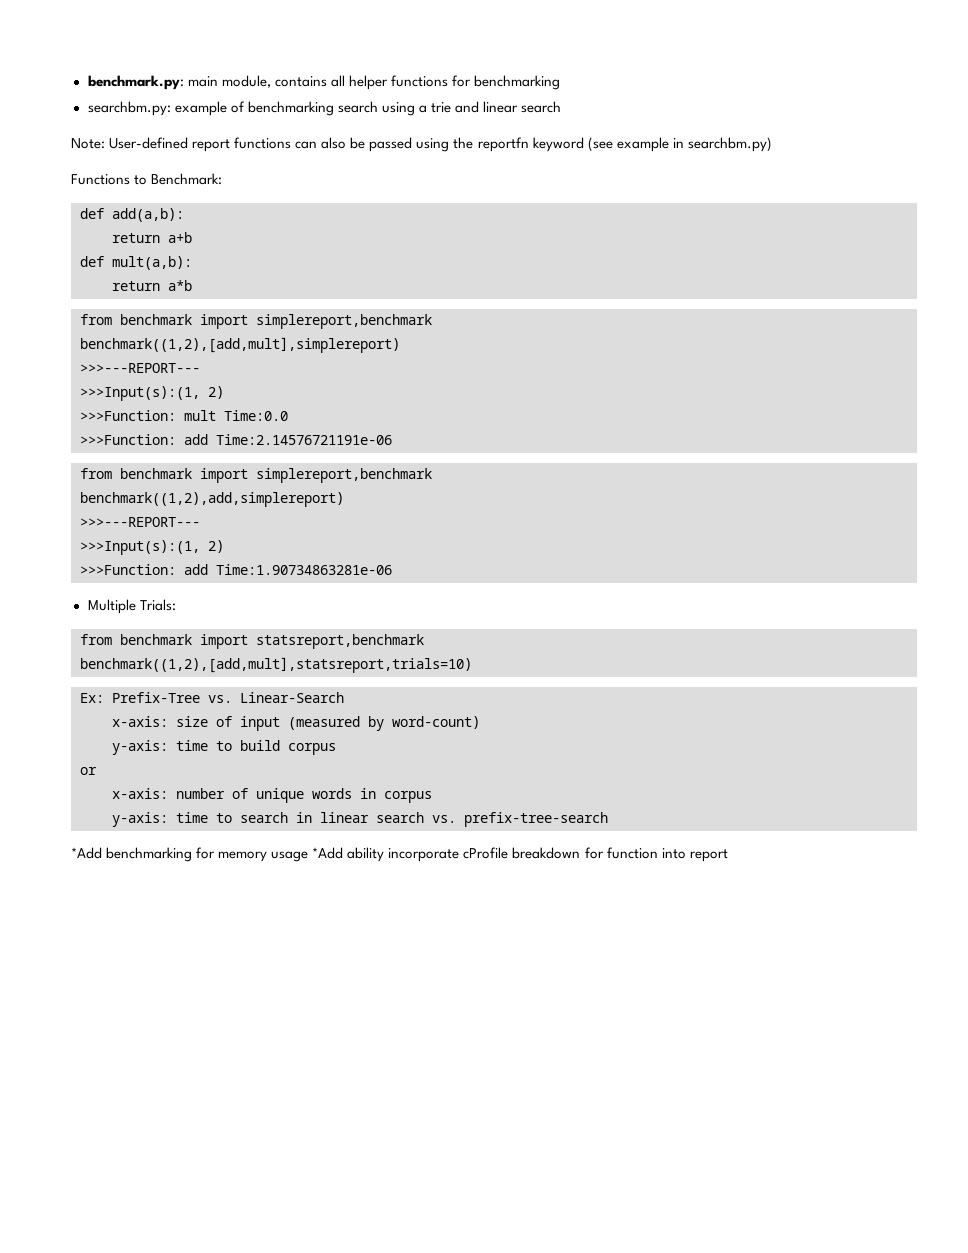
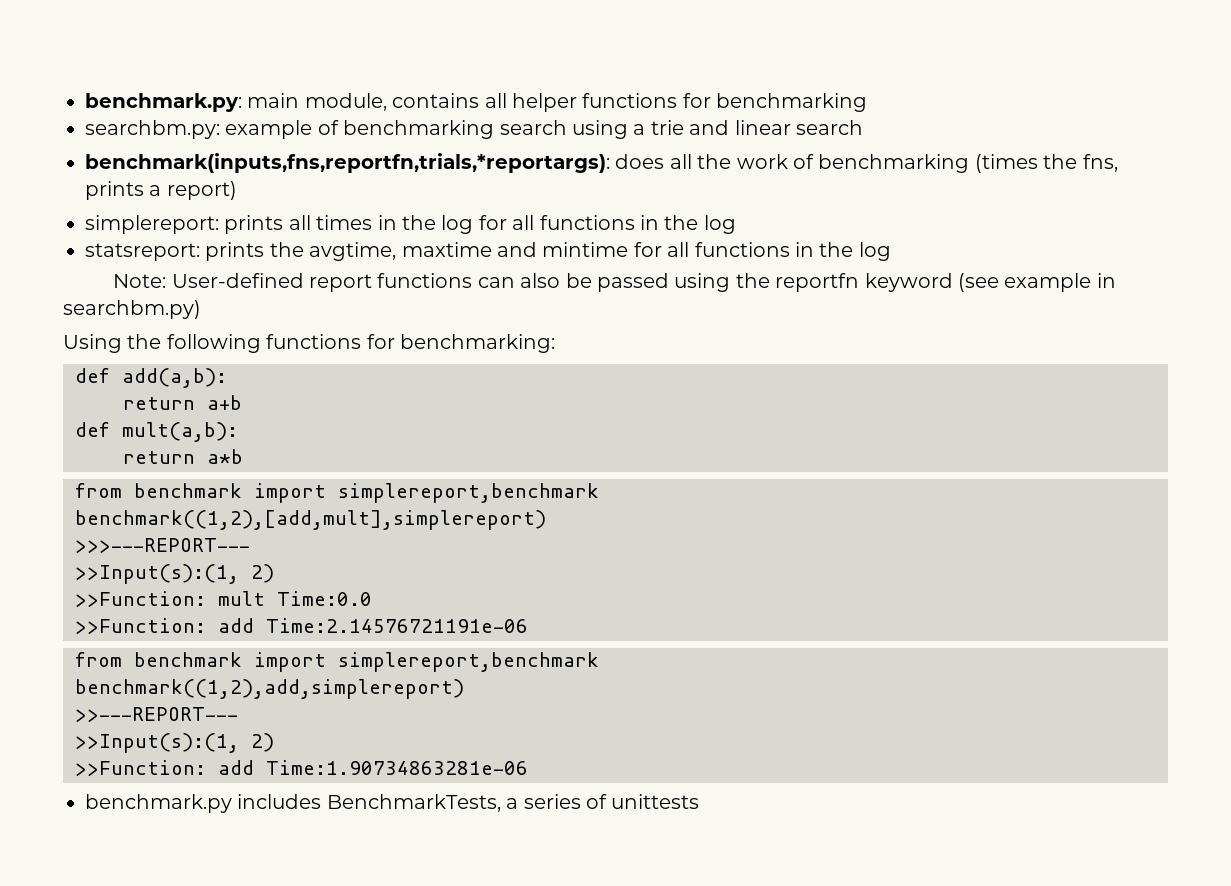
(562, 107) none -> [85,153,1118,173] [85,181,237,200] [85,215,736,234] [85,242,891,261] // benchmark(inputs,fns,reportfn,trials,*reportargs): does all the work of benchmarking (times the fns, prints a report) // simplereport: prints all times in the log for all functions in the log // statsreport: prints the avgtime, maxtime and mintime for all functions in the log
[71,173,223,185] Functions to Benchmark: -> [63,334,555,353] Using the following functions for benchmarking:
[80,386,224,401] [80,410,176,421] >>>Input(s):(1, 2) // >>>Function: -> [75,564,274,584] [75,591,206,607] >>Input(s):(1, 2) // >>Function:
[80,434,176,445] >>>Function: -> [75,618,206,634] >>Function:
[80,517,200,527] [80,540,224,555] [80,564,176,575] >>>---REPORT--- // >>>Input(s):(1, 2) // >>>Function: -> [75,707,238,722] [75,733,274,753] [75,760,206,776] >>---REPORT--- // >>Input(s):(1, 2) // >>Function:
[87,599,176,614] [80,634,424,649] [80,657,472,673] [80,692,344,703] [112,716,480,731] [112,740,336,755] [80,767,97,775] [112,788,432,803] [112,812,608,827] [71,847,728,862] Multiple Trials: // from benchmark import statsreport,benchmark // benchmark((1,2),[add,mult],statsreport,trials=10) // Ex: Prefix-Tree vs. Linear-Search // x-axis: size of input (measured by word-count) // y-axis: time to build corpus // or // x-axis: number of unique words in corpus // y-axis: time to search in linear search vs. prefix-tree-search // *Add benchmarking for memory usage *Add ability incorporate cProfile breakdown for function into report -> [85,794,700,813] benchmark.py includes BenchmarkTests, a series of unittests

